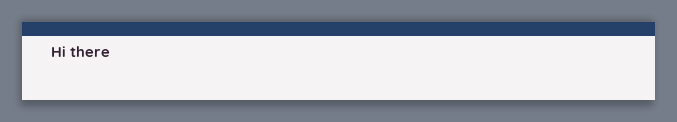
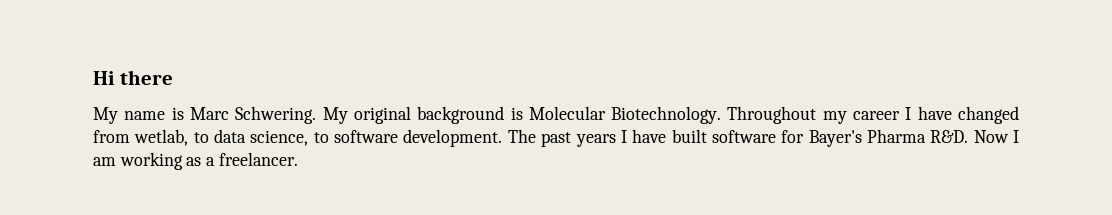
(111, 51) none -> [93,106,1019,124] [93,129,1020,147] [93,152,298,170] // My name is Marc Schwering. My original background is Molecular Biotechnology. Throughout my career I have changed from wetlab, to data science, to software development. The past years I have built software for Bayer's Pharma R&D. Now I am working as a freelancer.

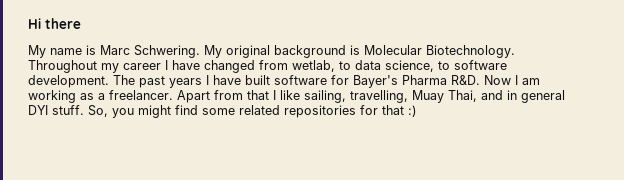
(298, 159) none -> [177,90,565,103] [28,105,417,118] Apart from that I like sailing, travelling, Muay Thai, and in general DYI stuff. So, you might find some related repositories for that :)

